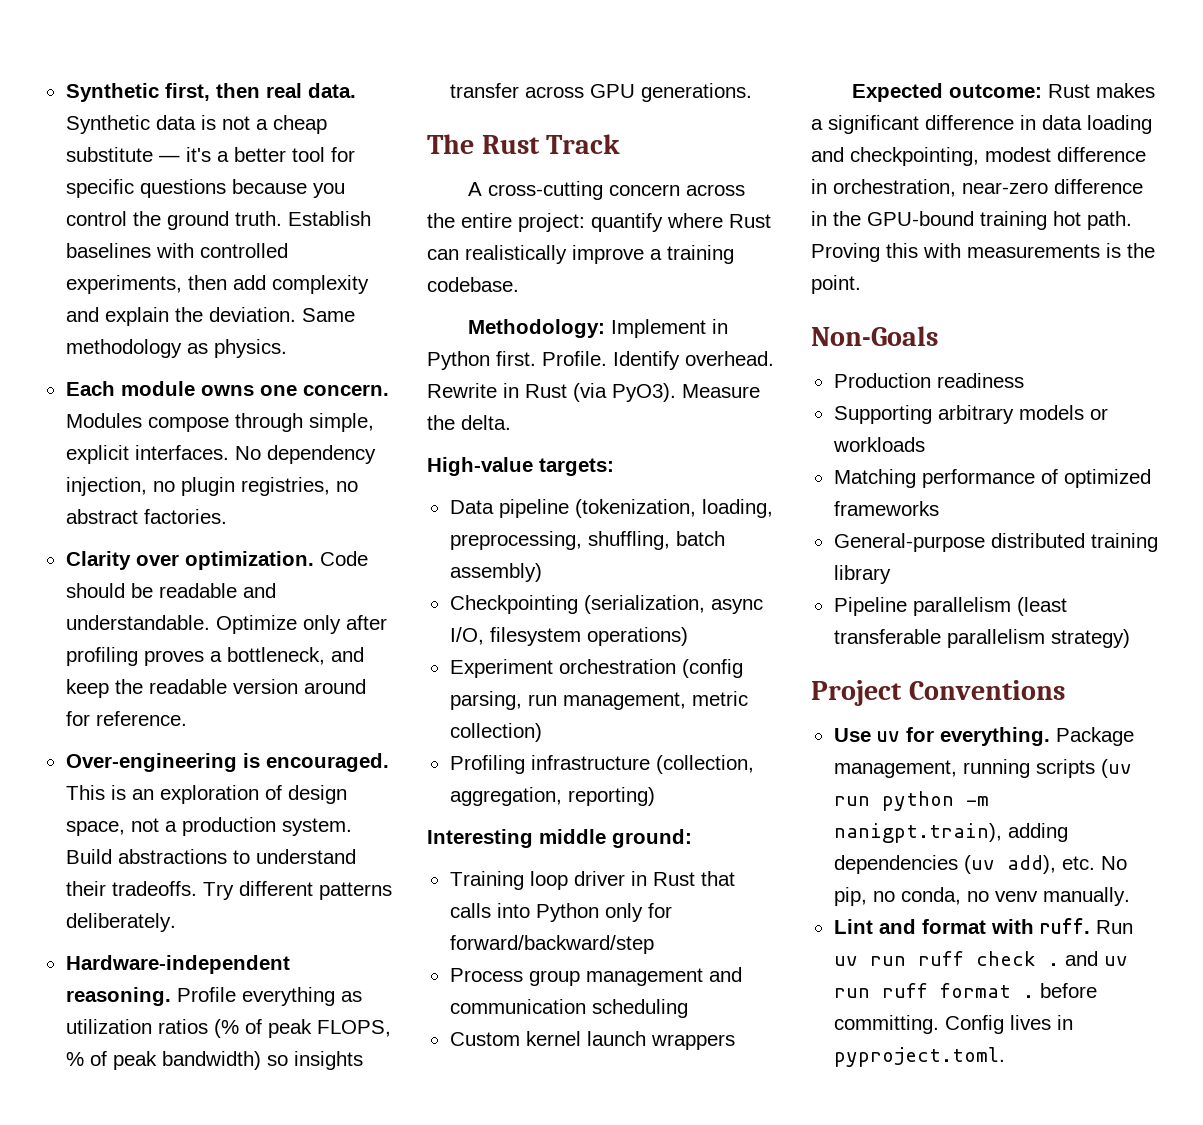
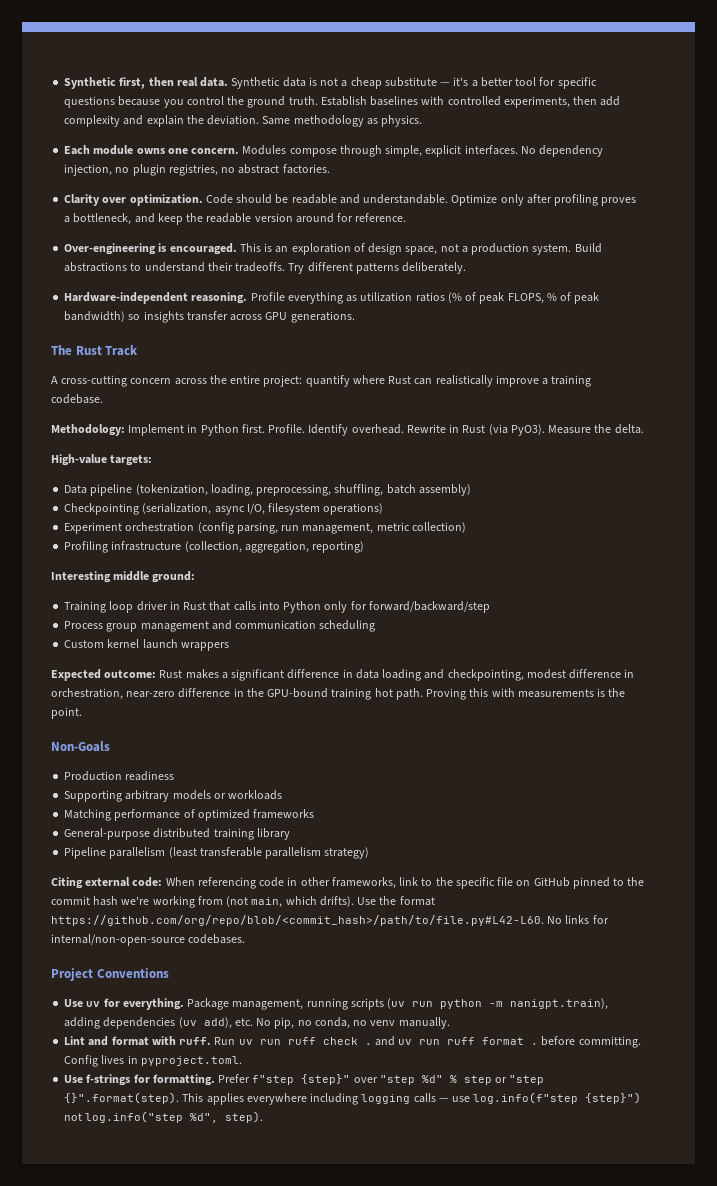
(1130, 638) none -> [51,877,645,889] [51,896,435,908] [51,915,609,926] [51,934,246,946] // Citing external code: When referencing code in other frameworks, link to the specific file on GitHub pinned to the commit hash we're working from (not main, which drifts). Use the format https://github.com/org/repo/blob/<commit_hash>/path/to/file.py#L42-L60. No links for internal/non-open-source codebases.
(1005, 1057) none -> [64,1074,545,1086] [64,1092,642,1105] [64,1111,264,1123] // Use f-strings for formatting. Prefer f"step {step}" over "step %d" % step or "step {}".format(step). This applies everywhere including logging calls — use log.info(f"step {step}") not log.info("step %d", step).

